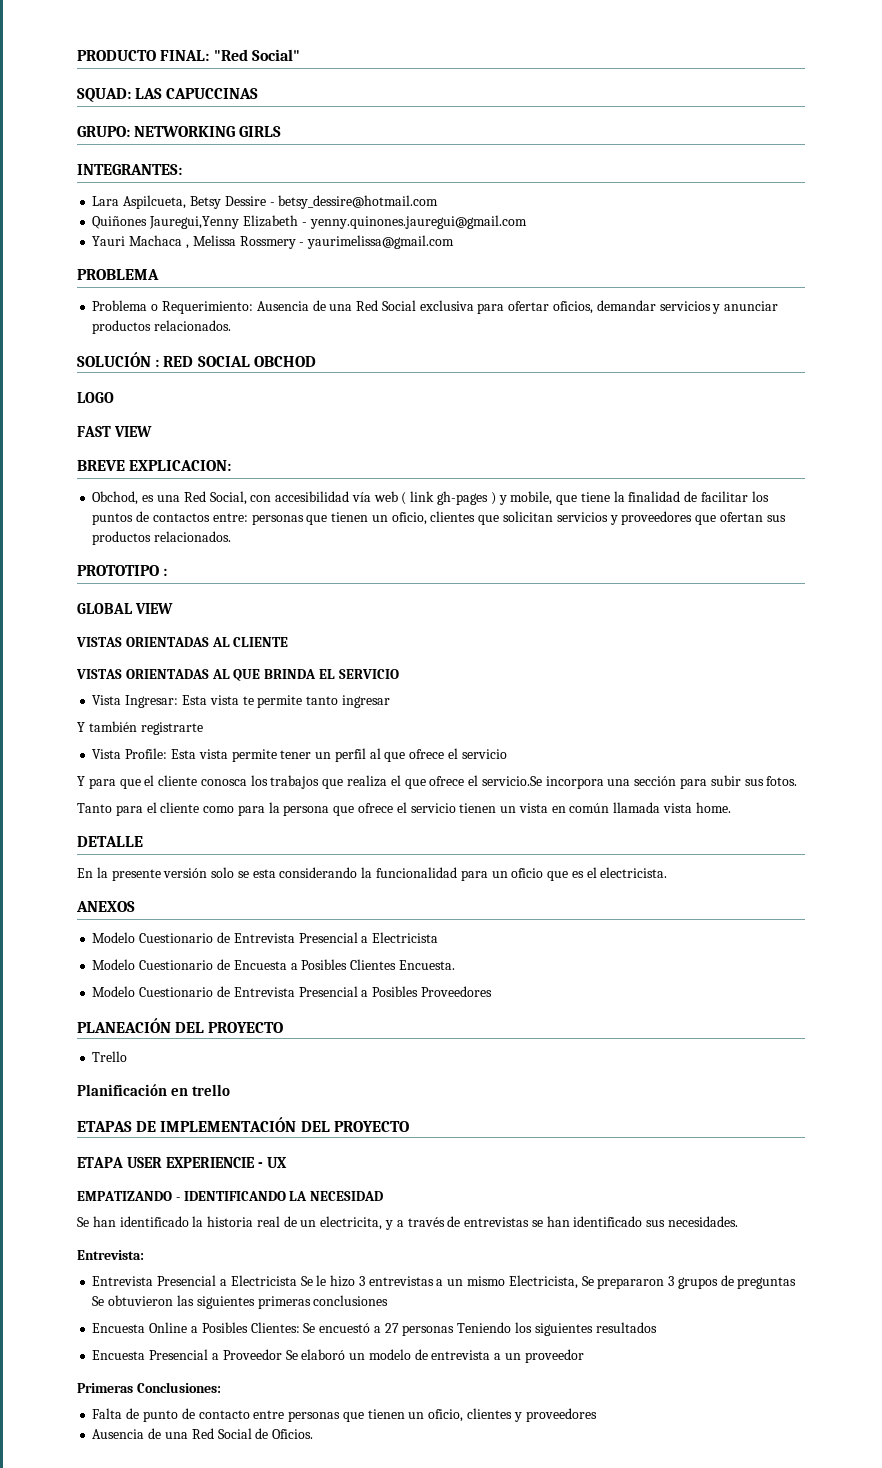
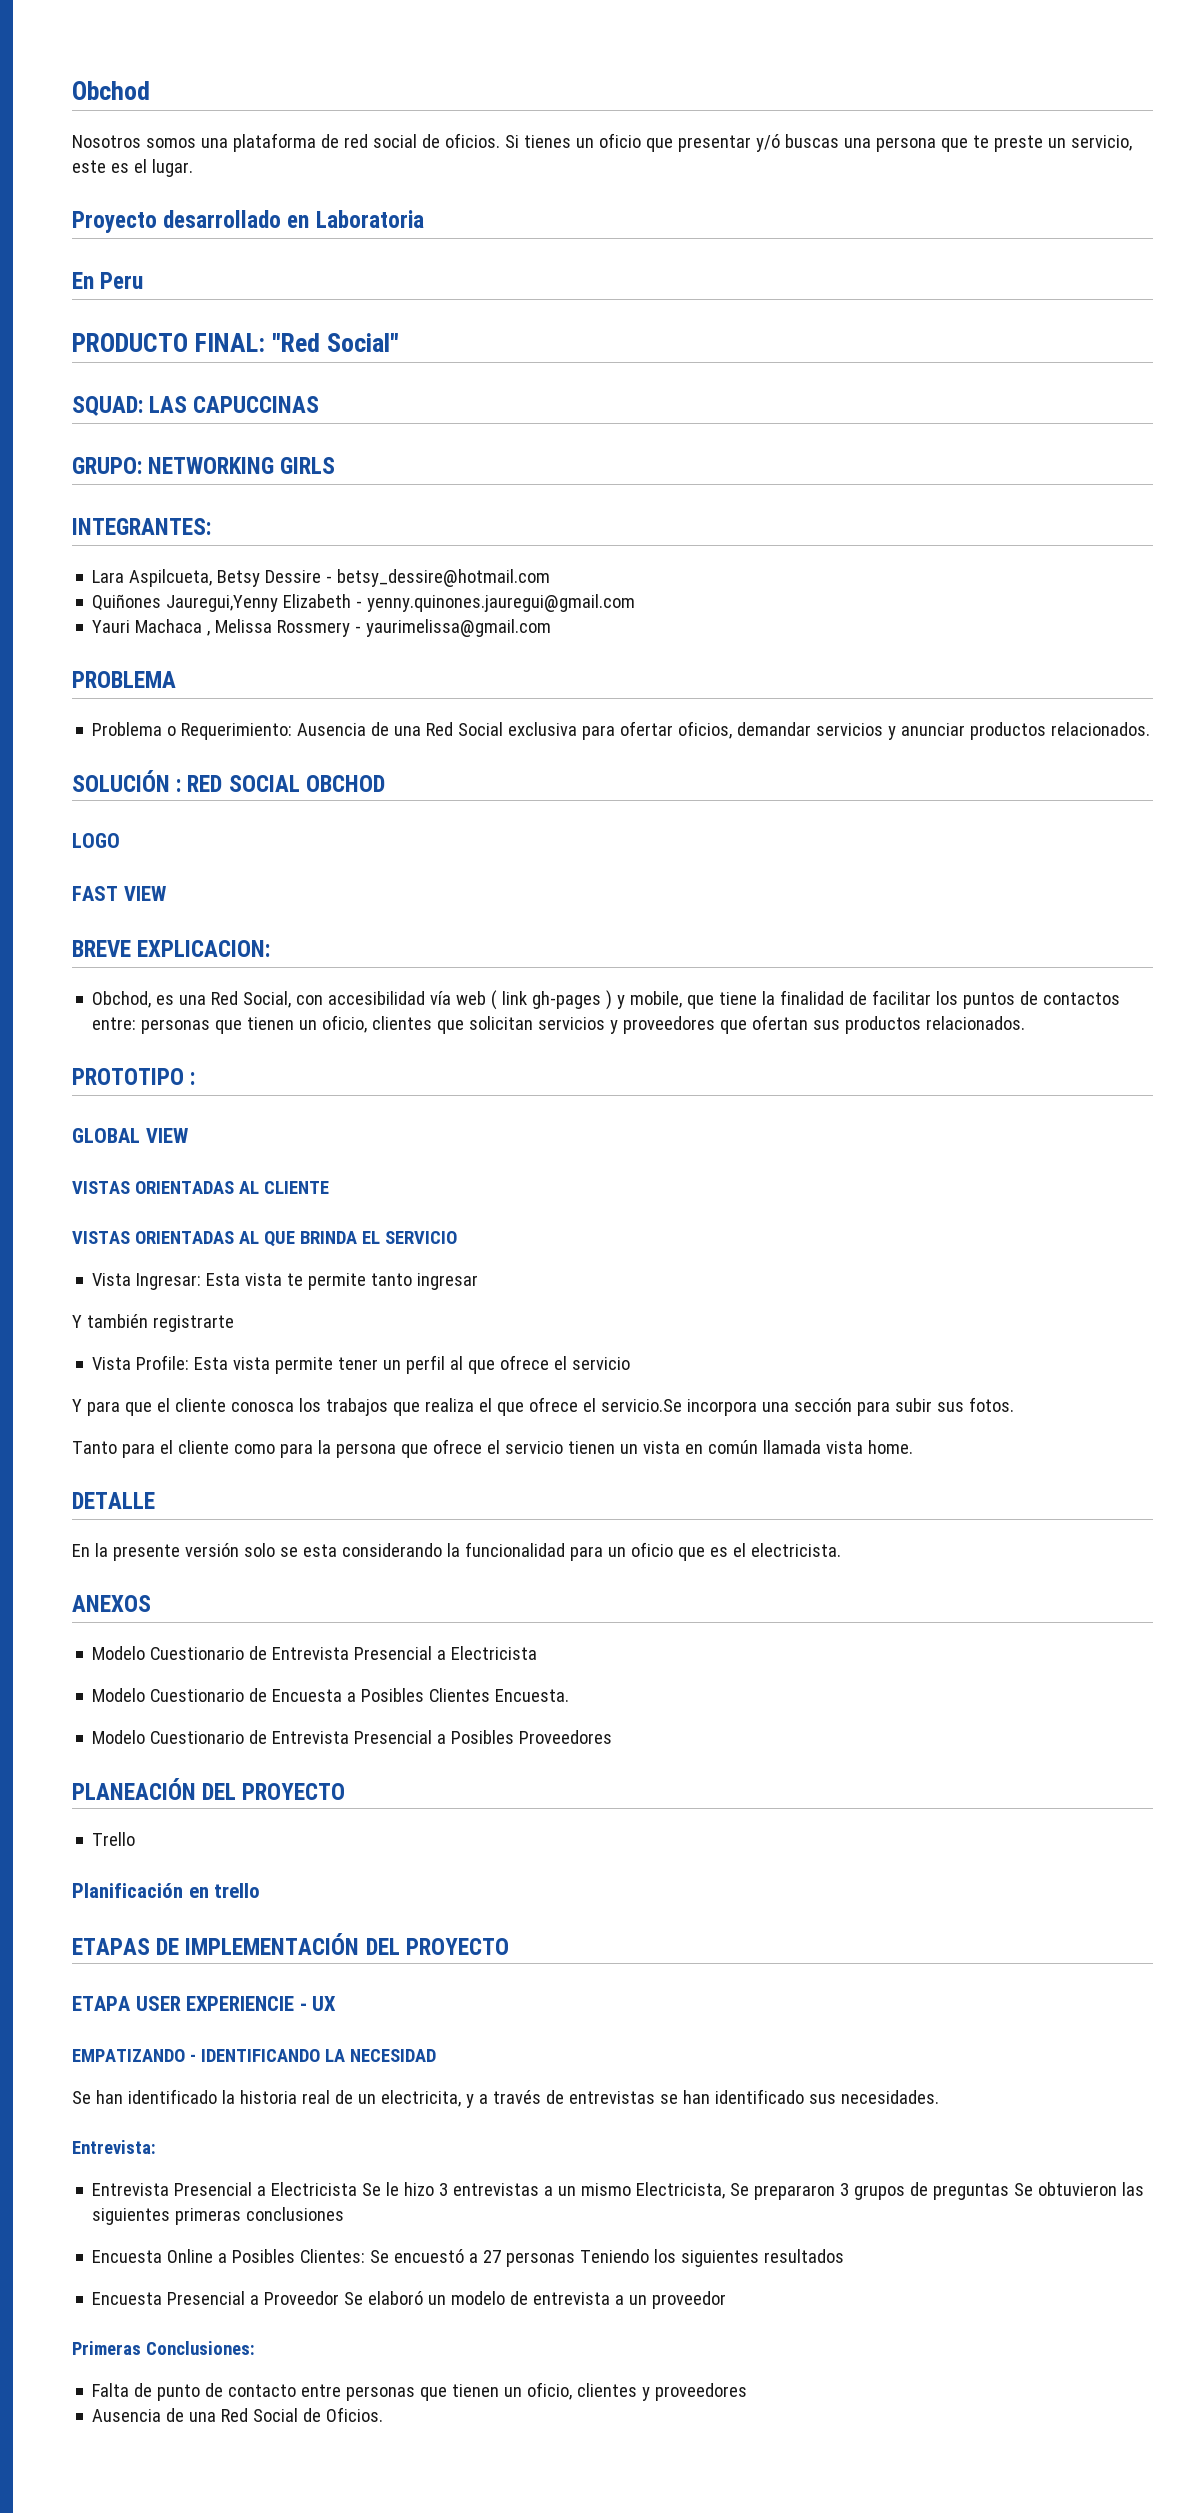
(77, 55) none -> [72,81,150,100] [72,133,1132,152] [72,159,193,177] [72,210,424,233] [72,272,144,289] Obchod // Nosotros somos una plataforma de red social de oficios. Si tienes un oficio que presentar y/ó buscas una persona que te preste un servicio, este es el lugar. // Proyecto desarrollado en Laboratoria // En Peru //

